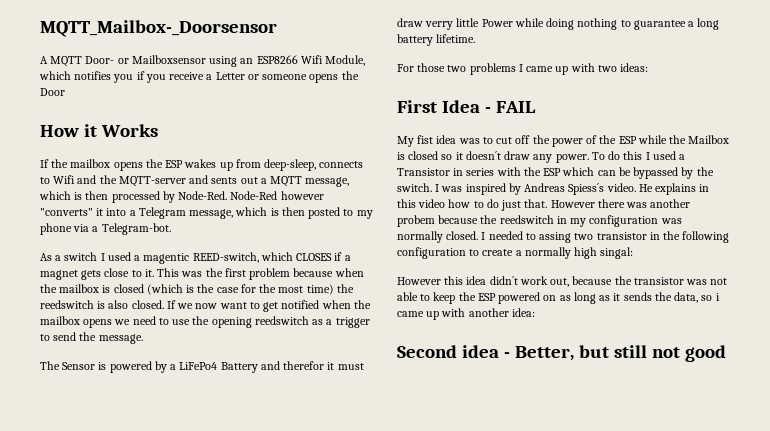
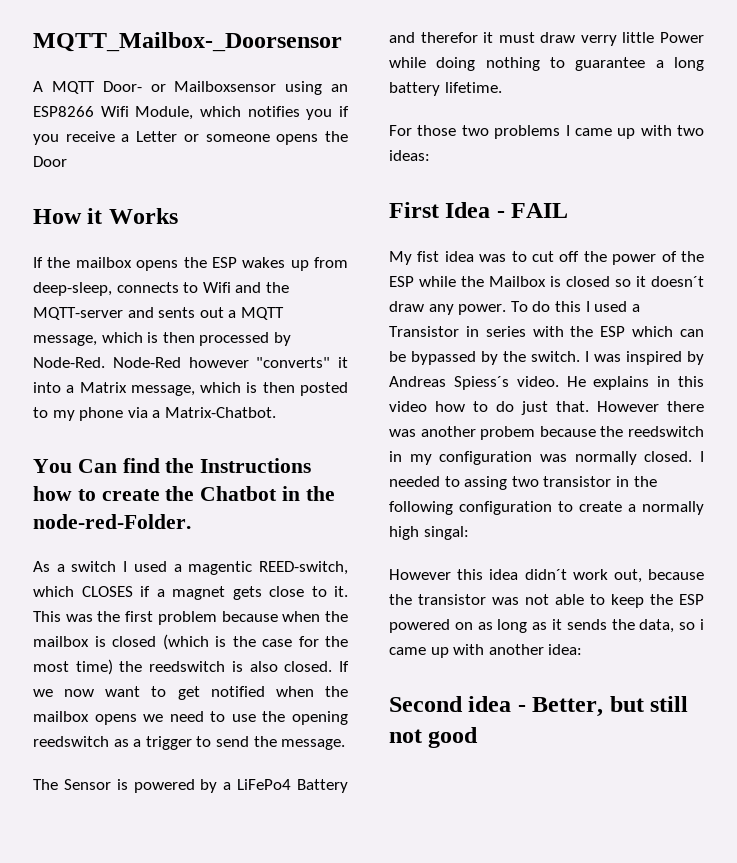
[138,207,186,219] Telegram -> [79,382,127,393] Matrix
[101,223,171,235] Telegram-bot. -> [164,407,276,418] [33,458,312,473] [33,486,335,501] [33,514,191,529] Matrix-Chatbot. // You Can find the Instructions how to create the Chatbot in the node-red-Folder.

